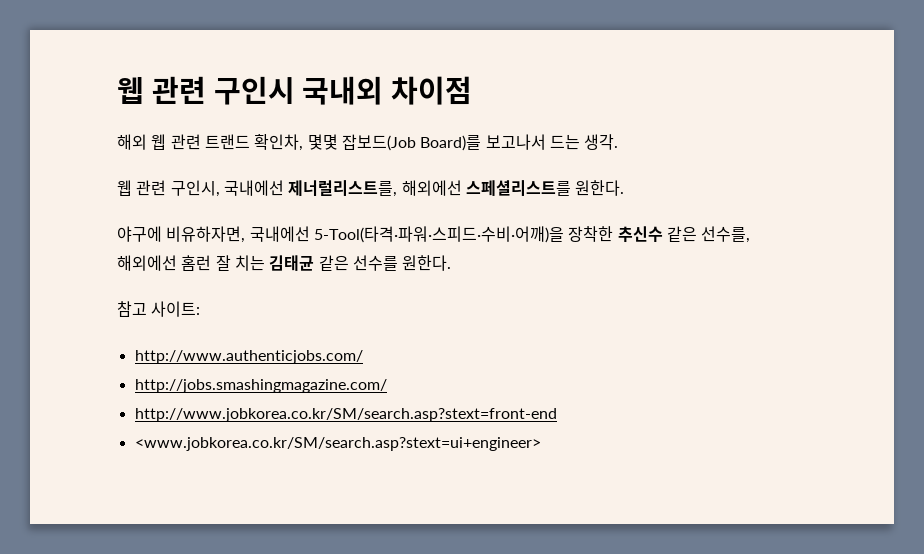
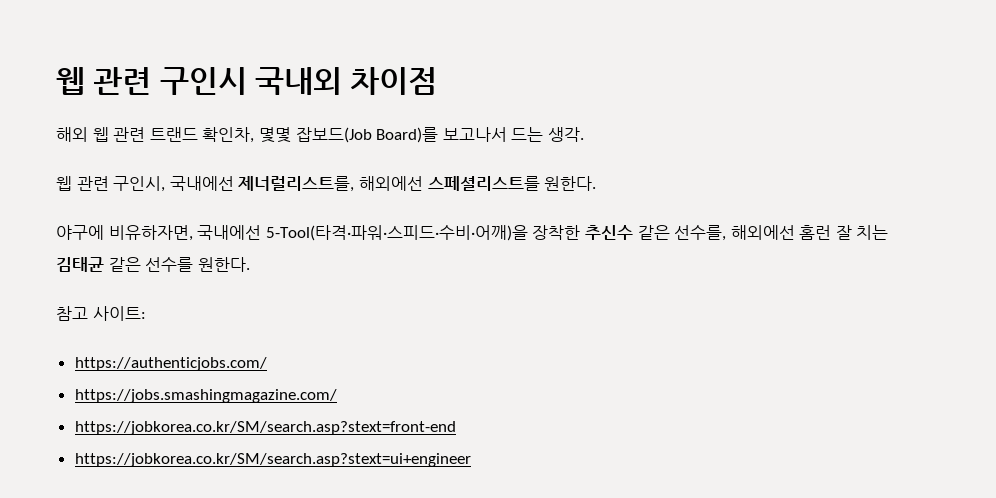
[134,350,363,364] [134,379,387,393] [134,408,557,422] [134,437,541,451] http://www.authenticjobs.com/ // http://jobs.smashingmagazine.com/ // http://www.jobkorea.co.kr/SM/search.asp?stext=front-end // <www.jobkorea.co.kr/SM/search.asp?stext=ui+engineer> -> [74,357,267,371] [74,389,337,403] [74,421,456,435] [74,453,471,467] https://authenticjobs.com/ // https://jobs.smashingmagazine.com/ // https://jobkorea.co.kr/SM/search.asp?stext=front-end // https://jobkorea.co.kr/SM/search.asp?stext=ui+engineer

